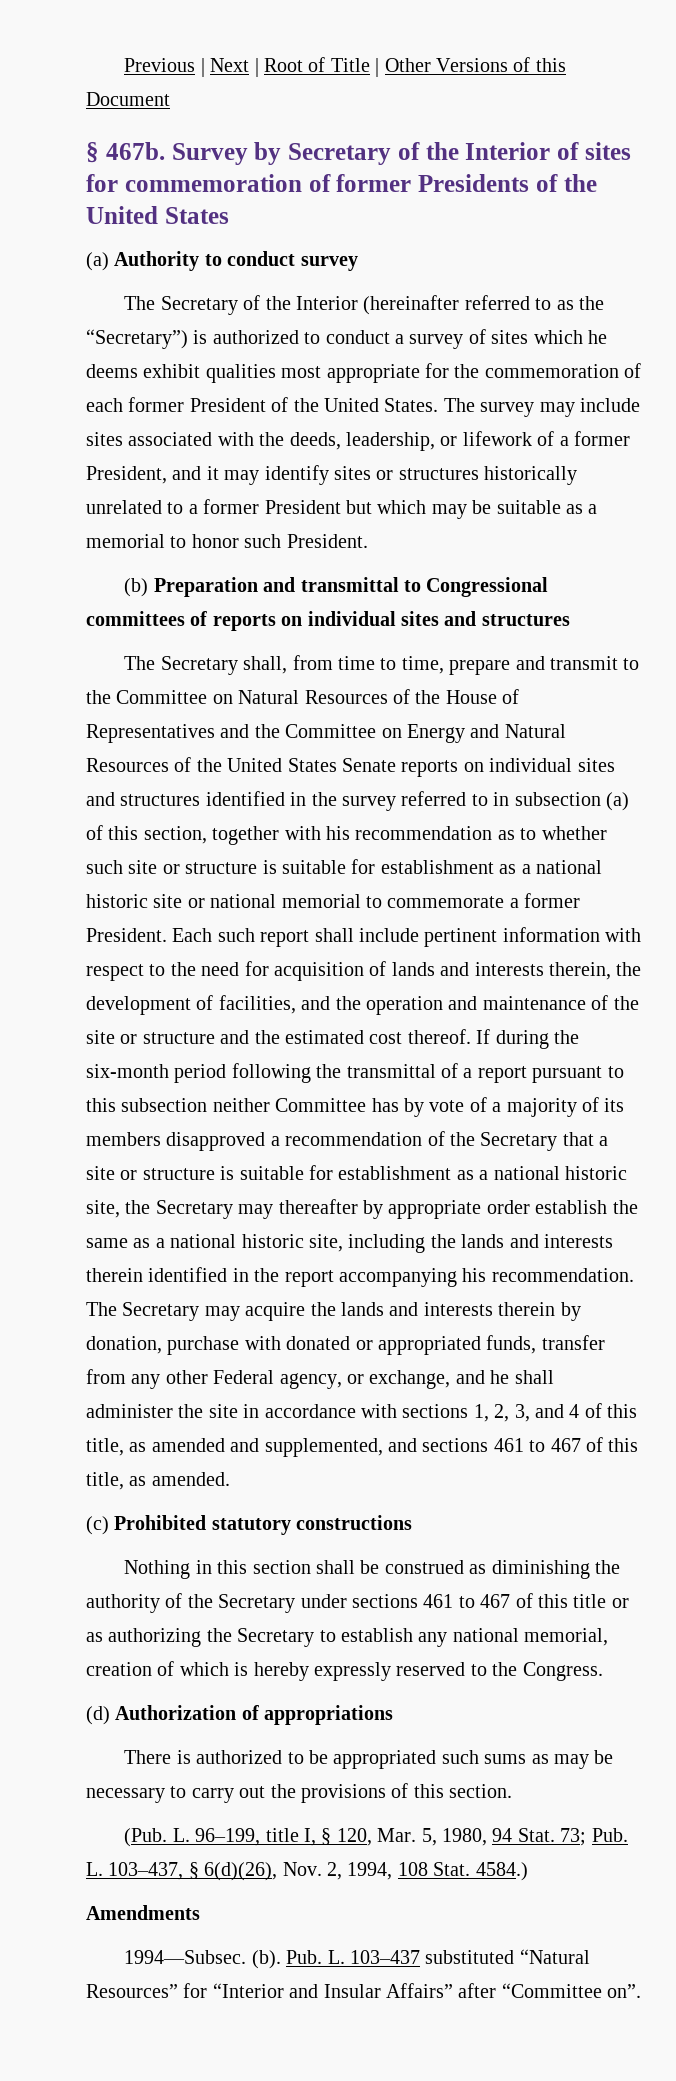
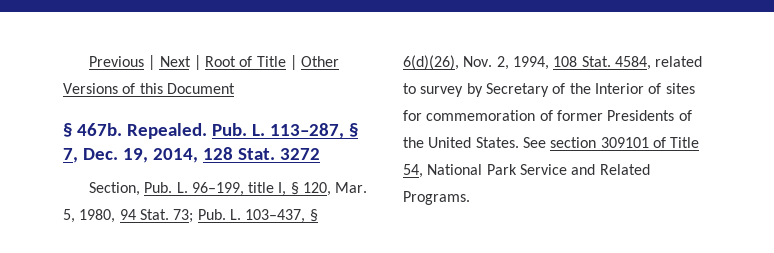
[171,142,631,165] [86,174,597,192] [86,206,229,224] [86,251,358,271] [124,295,604,315] [86,329,607,349] [86,363,642,383] [86,397,640,417] [86,431,630,451] [86,465,578,485] [86,499,598,519] [86,534,368,548] [124,577,549,597] [86,611,570,631] [124,655,640,675] [86,689,520,704] [86,724,566,743] [86,757,615,777] [86,791,629,811] [86,825,607,845] [86,859,602,874] [86,893,581,908] [86,927,642,947] [86,961,642,981] [86,995,639,1015] [86,1029,579,1049] [86,1063,624,1083] [86,1097,625,1117] [86,1131,609,1151] [86,1165,627,1180] [86,1199,638,1219] [86,1234,613,1253] [86,1267,634,1287] [86,1302,581,1321] [86,1335,605,1355] [86,1369,554,1389] [86,1403,638,1422] [86,1437,639,1457] [86,1472,230,1490] [86,1515,413,1535] [124,1560,620,1579] [86,1593,629,1613] [86,1628,609,1647] [86,1661,603,1681] [86,1705,394,1725] [124,1750,614,1769] [86,1783,513,1803] [124,1828,168,1847] Survey by Secretary of the Interior of sites for commemoration of former Presidents of the United States // (a) Authority to conduct survey // The Secretary of the Interior (hereinafter referred to as the “Secretary”) is authorized to conduct a survey of sites which he deems exhibit qualities most appropriate for the commemoration of each former President of the United States. The survey may include sites associated with the deeds, leadership, or lifework of a former President, and it may identify sites or structures historically unrelated to a former President but which may be suitable as a memorial to honor such President. // (b) Preparation and transmittal to Congressional committees of reports on individual sites and structures // The Secretary shall, from time to time, prepare and transmit to the Committee on Natural Resources of the House of Representatives and the Committee on Energy and Natural Resources of the United States Senate reports on individual sites and structures identified in the survey referred to in subsection (a) of this section, together with his recommendation as to whether such site or structure is suitable for establishment as a national historic site or national memorial to commemorate a former President. Each such report shall include pertinent information with respect to the need for acquisition of lands and interests therein, the development of facilities, and the operation and maintenance of the site or structure and the estimated cost thereof. If during the six-month period following the transmittal of a report pursuant to this subsection neither Committee has by vote of a majority of its members disapproved a recommendation of the Secretary that a site or structure is suitable for establishment as a national historic site, the Secretary may thereafter by appropriate order establish the same as a national historic site, including the lands and interests therein identified in the report accompanying his recommendation. The Secretary may acquire the lands and interests therein by donation, purchase with donated or appropriated funds, transfer from any other Federal agency, or exchange, and he shall administer the site in accordance with sections 1, 2, 3, and 4 of this title, as amended and supplemented, and sections 461 to 467 of this title, as amended. // (c) Prohibited statutory constructions // Nothing in this section shall be construed as diminishing the authority of the Secretary under sections 461 to 467 of this title or as authorizing the Secretary to establish any national memorial, creation of which is hereby expressly reserved to the Congress. // (d) Authorization of appropriations // There is authorized to be appropriated such sums as may be necessary to carry out the provisions of this section. // (Pub. -> [126,123,358,139] [63,147,320,163] [88,182,173,196] Repealed. Pub. L. 113–287, § 7, Dec. 19, 2014, 128 Stat. 3272 // Section, Pub.
[475,1862,528,1881] [86,1905,200,1920] [124,1949,590,1969] [86,1983,642,1998] 4584.) // Amendments // 1994—Subsec. (b). Pub. L. 103–437 substituted “Natural Resources” for “Interior and Insular Affairs” after “Committee on”. -> [614,56,703,70] [403,83,695,97] [403,110,692,121] [403,137,700,148] [403,164,650,178] [403,191,470,205] 4584, related to survey by Secretary of the Interior of sites for commemoration of former Presidents of the United States. See section 309101 of Title 54, National Park Service and Related Programs.

